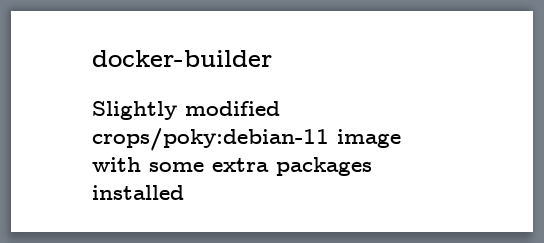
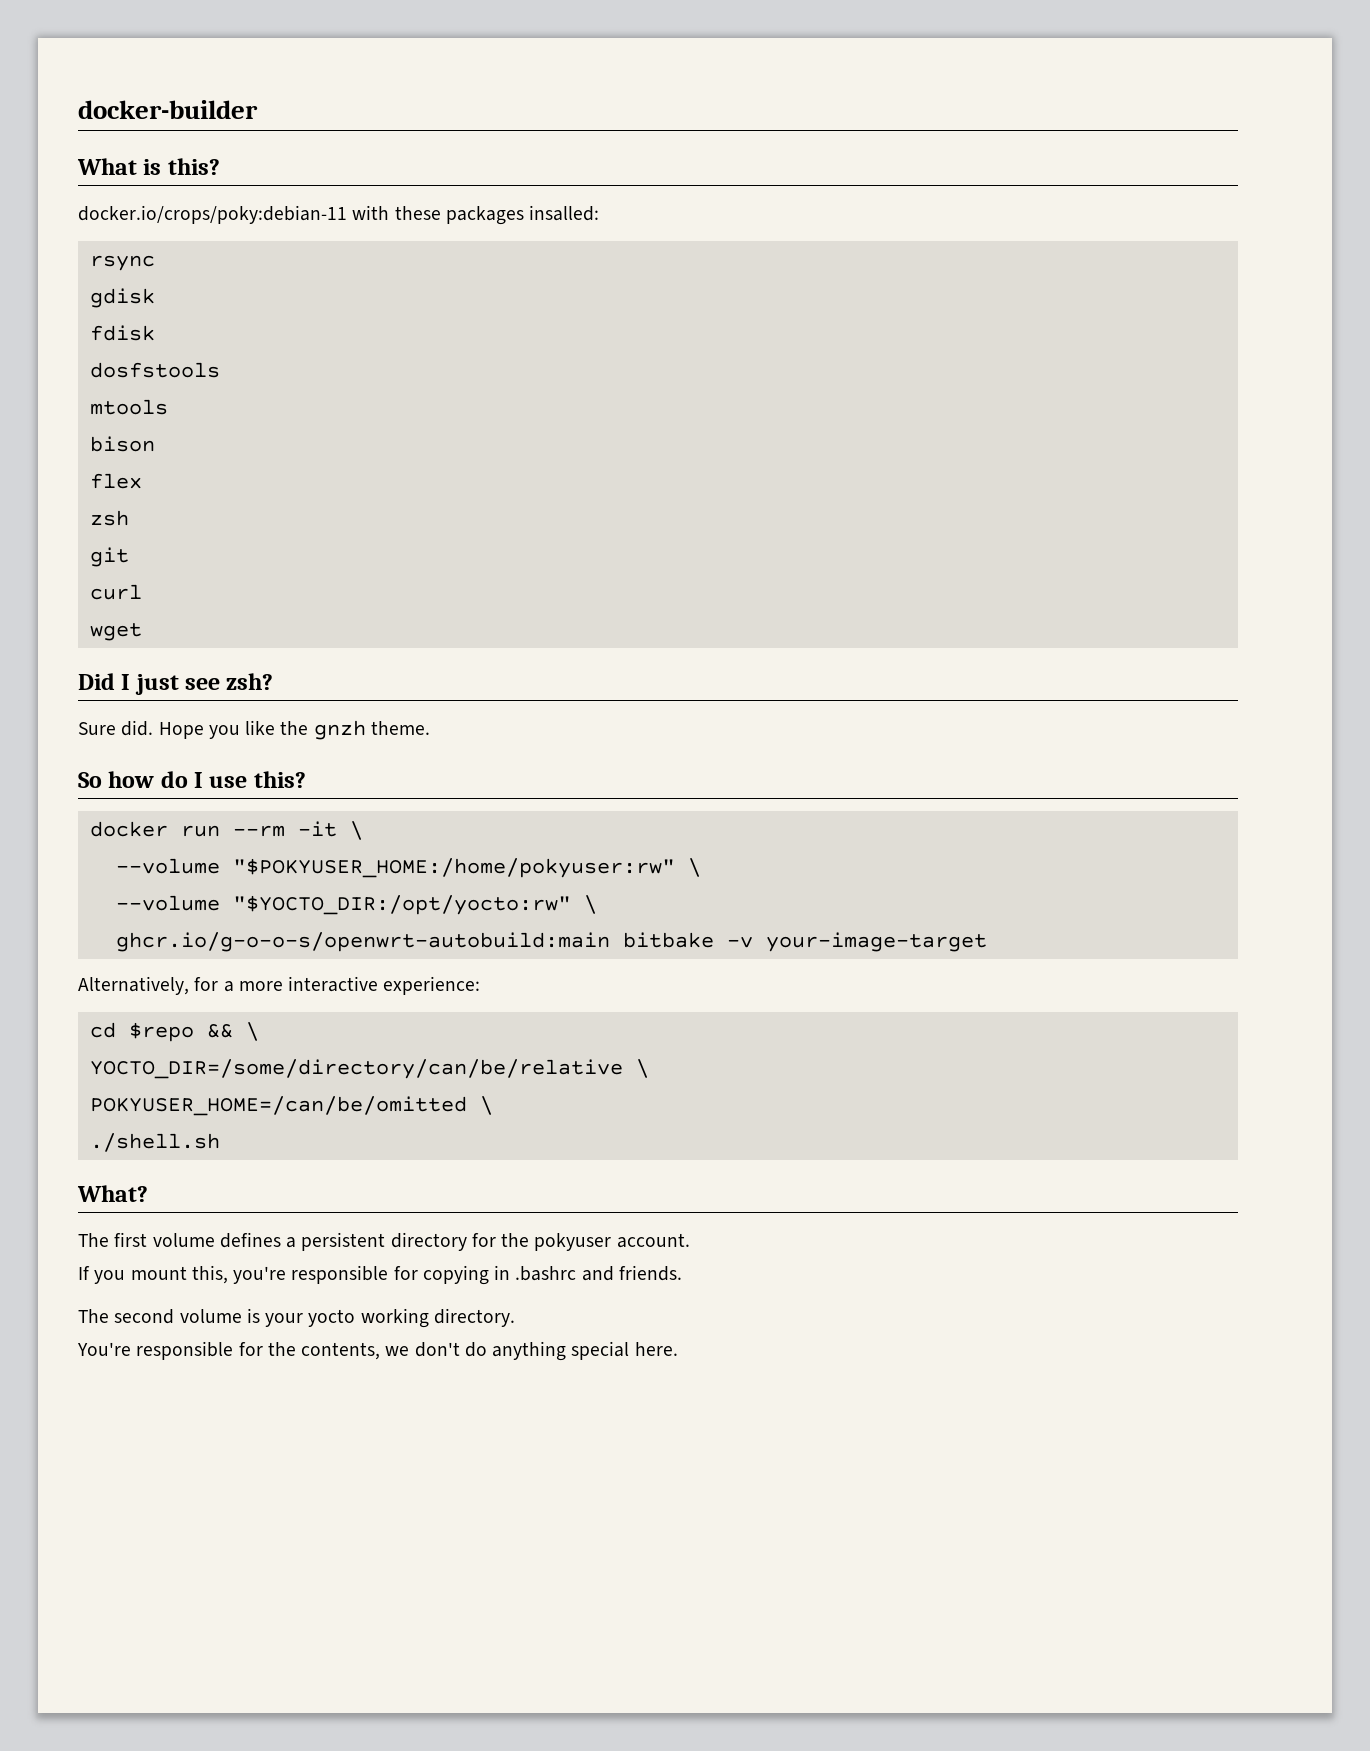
[92,101,280,120] [92,128,401,151] [92,157,372,176] [92,185,184,200] Slightly modified crops/poky:debian-11 image with some extra packages installed -> [77,158,220,175] [78,205,600,225] [89,255,155,271] [89,288,155,308] [89,325,155,341] [89,362,220,378] [89,399,168,415] [89,436,155,452] [89,473,142,489] [89,510,129,526] [89,547,129,567] [89,584,142,600] [89,623,142,641] [78,673,274,695] [78,720,430,740] [78,771,306,788] [89,821,363,840] [115,858,701,878] [115,895,597,915] [115,932,987,952] [78,976,481,995] [89,1022,259,1042] [89,1059,649,1079] [89,1096,493,1116] [89,1133,220,1152] [77,1185,148,1202] [78,1232,690,1251] [78,1265,682,1285] [78,1308,515,1328] [77,1341,678,1361] What is this? // docker.io/crops/poky:debian-11 with these packages insalled: // rsync // gdisk // fdisk // dosfstools // mtools // bison // flex // zsh // git // curl // wget // Did I just see zsh? // Sure did. Hope you like the gnzh theme. // So how do I use this? // docker run --rm -it \ // --volume "$POKYUSER_HOME:/home/pokyuser:rw" \ // --volume "$YOCTO_DIR:/opt/yocto:rw" \ // ghcr.io/g-o-o-s/openwrt-autobuild:main bitbake -v your-image-target // Alternatively, for a more interactive experience: // cd $repo && \ // YOCTO_DIR=/some/directory/can/be/relative \ // POKYUSER_HOME=/can/be/omitted \ // ./shell.sh // What? // The first volume defines a persistent directory for the pokyuser account. // If you mount this, you're responsible for copying in .bashrc and friends. // The second volume is your yocto working directory. // You're responsible for the contents, we don't do anything special here.

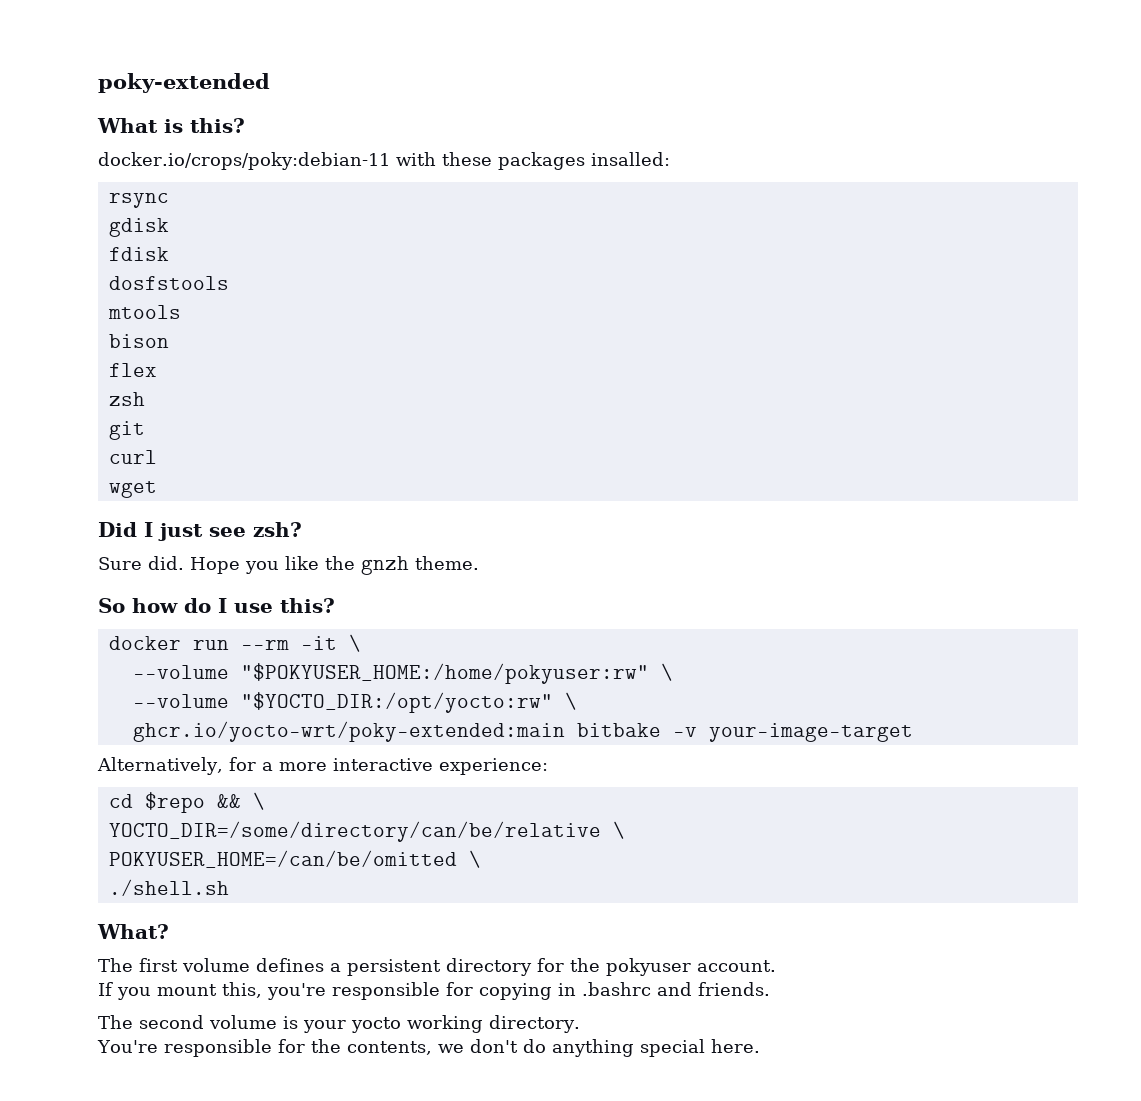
[78,100,258,119] docker-builder -> [98,73,270,93] poky-extended
[115,932,610,952] ghcr.io/g-o-o-s/openwrt-autobuild:main -> [132,721,565,742] ghcr.io/yocto-wrt/poky-extended:main

